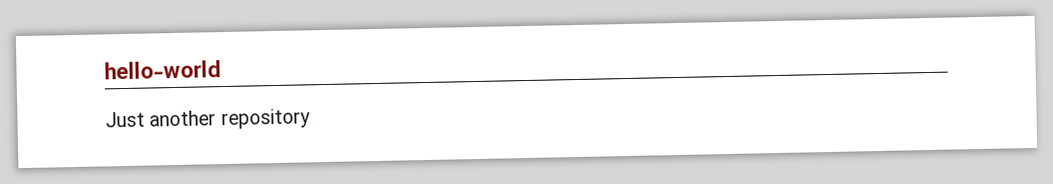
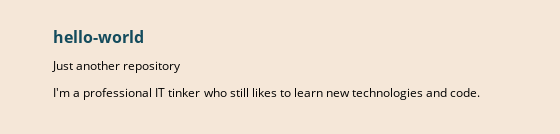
(310, 119) none -> [53,88,481,100] // I'm a professional IT tinker who still likes to learn new technologies and code.

